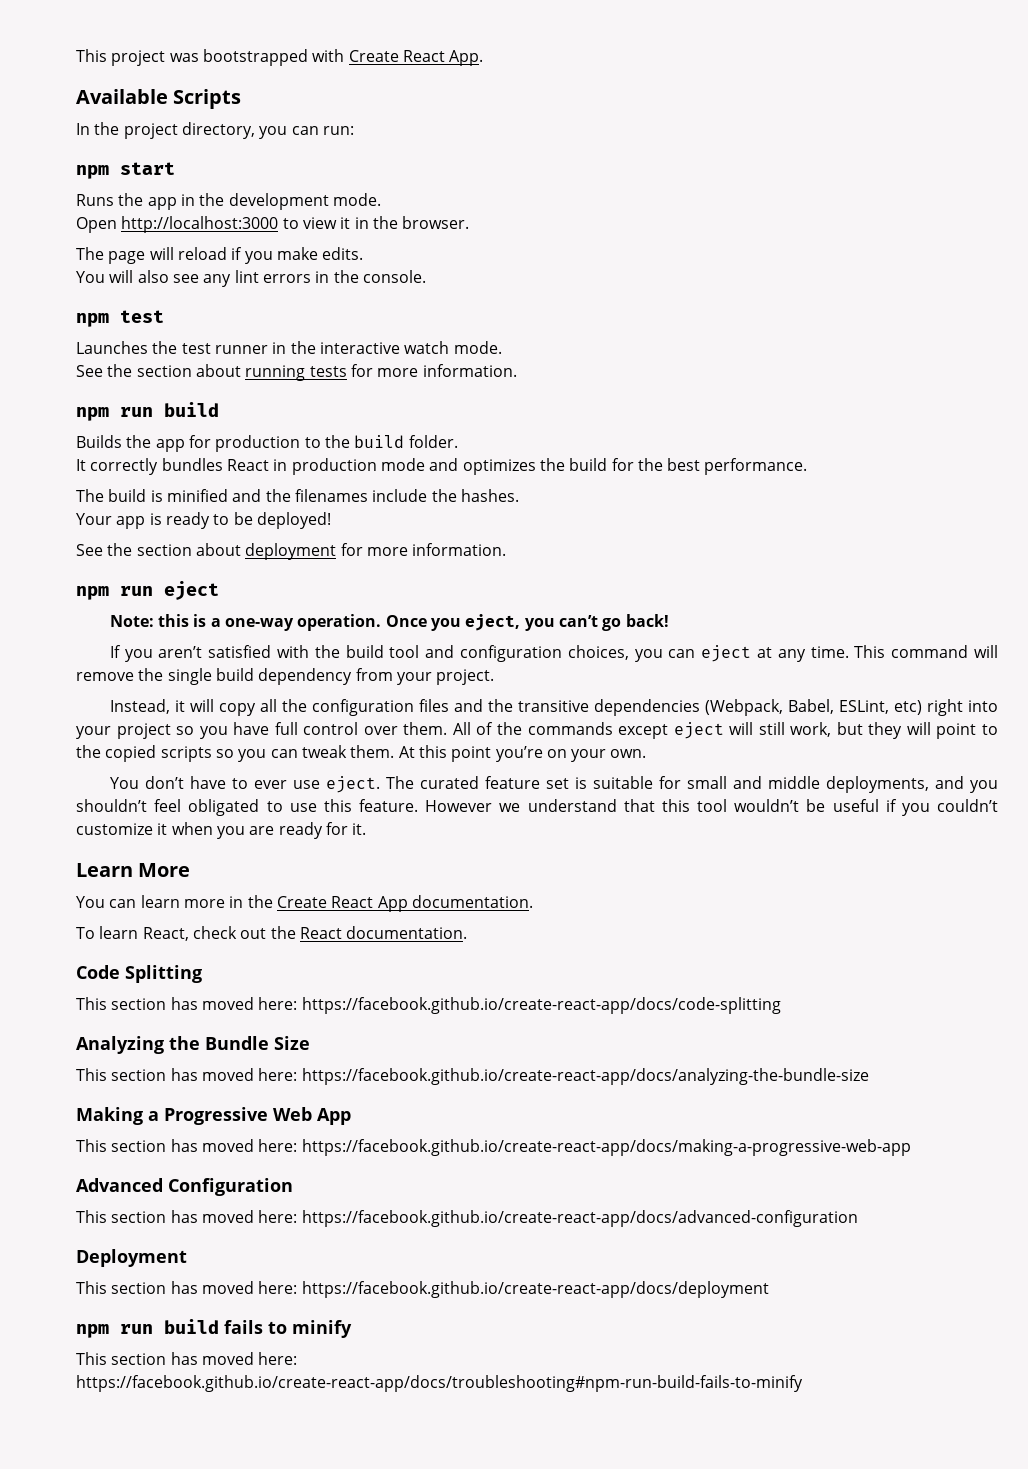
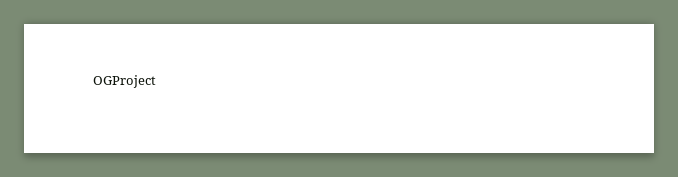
[76,49,484,66] [76,89,242,109] [76,122,354,139] [76,162,175,179] [76,193,381,210] [76,216,470,233] [76,247,364,264] [76,270,426,287] [76,310,164,327] [76,341,502,354] [76,364,517,381] [76,402,219,421] [76,435,458,452] [76,458,808,475] [76,489,519,502] [76,512,331,529] [76,543,507,560] [76,581,219,600] [109,614,669,631] [109,645,998,662] [76,668,495,685] [109,699,998,716] [76,722,998,739] [76,745,647,762] [109,776,998,793] [76,799,998,816] [76,822,367,839] [76,863,191,877] [76,895,533,912] [76,926,468,941] [76,965,202,983] [76,997,781,1014] [76,1036,310,1054] [76,1068,869,1085] [76,1107,351,1125] [76,1139,911,1156] [76,1178,293,1196] [76,1210,858,1227] [76,1249,187,1267] [76,1281,769,1298] [76,1319,352,1338] [76,1352,298,1365] [76,1375,803,1392] This project was bootstrapped with Create React App. // Available Scripts // In the project directory, you can run: // npm start // Runs the app in the development mode. // Open http://localhost:3000 to view it in the browser. // The page will reload if you make edits. // You will also see any lint errors in the console. // npm test // Launches the test runner in the interactive watch mode. // See the section about running tests for more information. // npm run build // Builds the app for production to the build folder. // It correctly bundles React in production mode and optimizes the build for the best performance. // The build is minified and the filenames include the hashes. // Your app is ready to be deployed! // See the section about deployment for more information. // npm run eject // Note: this is a one-way operation. Once you eject, you can’t go back! // If you aren’t satisfied with the build tool and configuration choices, you can eject at any time. This command will remove the single build dependency from your project. // Instead, it will copy all the configuration files and the transitive dependencies (Webpack, Babel, ESLint, etc) right into your project so you have full control over them. All of the commands except eject will still work, but they will point to the copied scripts so you can tweak them. At this point you’re on your own. // You don’t have to ever use eject. The curated feature set is suitable for small and middle deployments, and you shouldn’t feel obligated to use this feature. However we understand that this tool wouldn’t be useful if you couldn’t customize it when you are ready for it. // Learn More // You can learn more in the Create React App documentation. // To learn React, check out the React documentation. // Code Splitting // This section has moved here: https://facebook.github.io/create-react-app/docs/code-splitting // Analyzing the Bundle Size // This section has moved here: https://facebook.github.io/create-react-app/docs/analyzing-the-bundle-size // Making a Progressive Web App // This section has moved here: https://facebook.github.io/create-react-app/docs/making-a-progressive-web-app // Advanced Configuration // This section has moved here: https://facebook.github.io/create-react-app/docs/advanced-configuration // Deployment // This section has moved here: https://facebook.github.io/create-react-app/docs/deployment // npm run build fails to minify // This section has moved here: https://facebook.github.io/create-react-app/docs/troubleshooting#npm-run-build-fails-to-minify -> [93,75,156,88] OGProject

